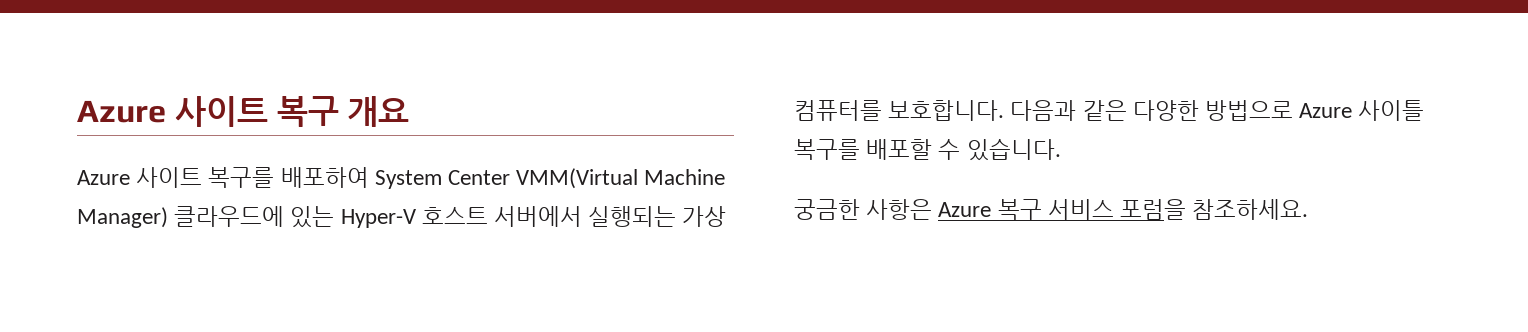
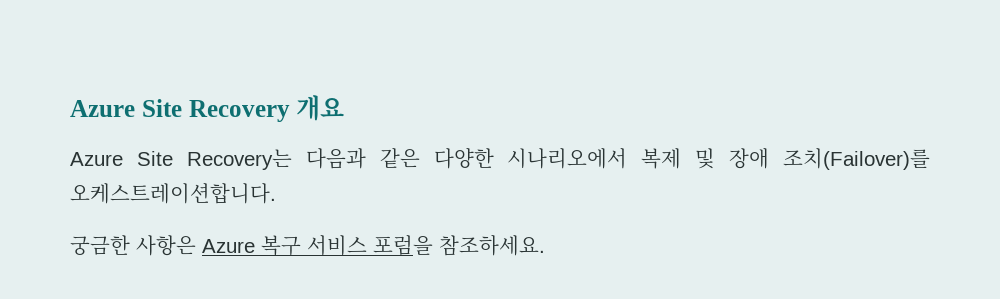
[77,96,339,127] Azure 사이트 복구 -> [70,99,290,122] Azure Site Recovery
[136,167,726,189] [77,206,727,228] [794,100,1425,121] [794,138,1061,161] 사이트 복구를 배포하여 System Center VMM(Virtual Machine Manager) 클라우드에 있는 Hyper-V 호스트 서버에서 실행되는 가상 컴퓨터를 보호합니다. 다음과 같은 다양한 방법으로 Azure 사이틀 복구를 배포할 수 있습니다. -> [136,148,930,170] [70,183,276,204] Site Recovery는 다음과 같은 다양한 시나리오에서 복제 및 장애 조치(Failover)를 오케스트레이션합니다.

